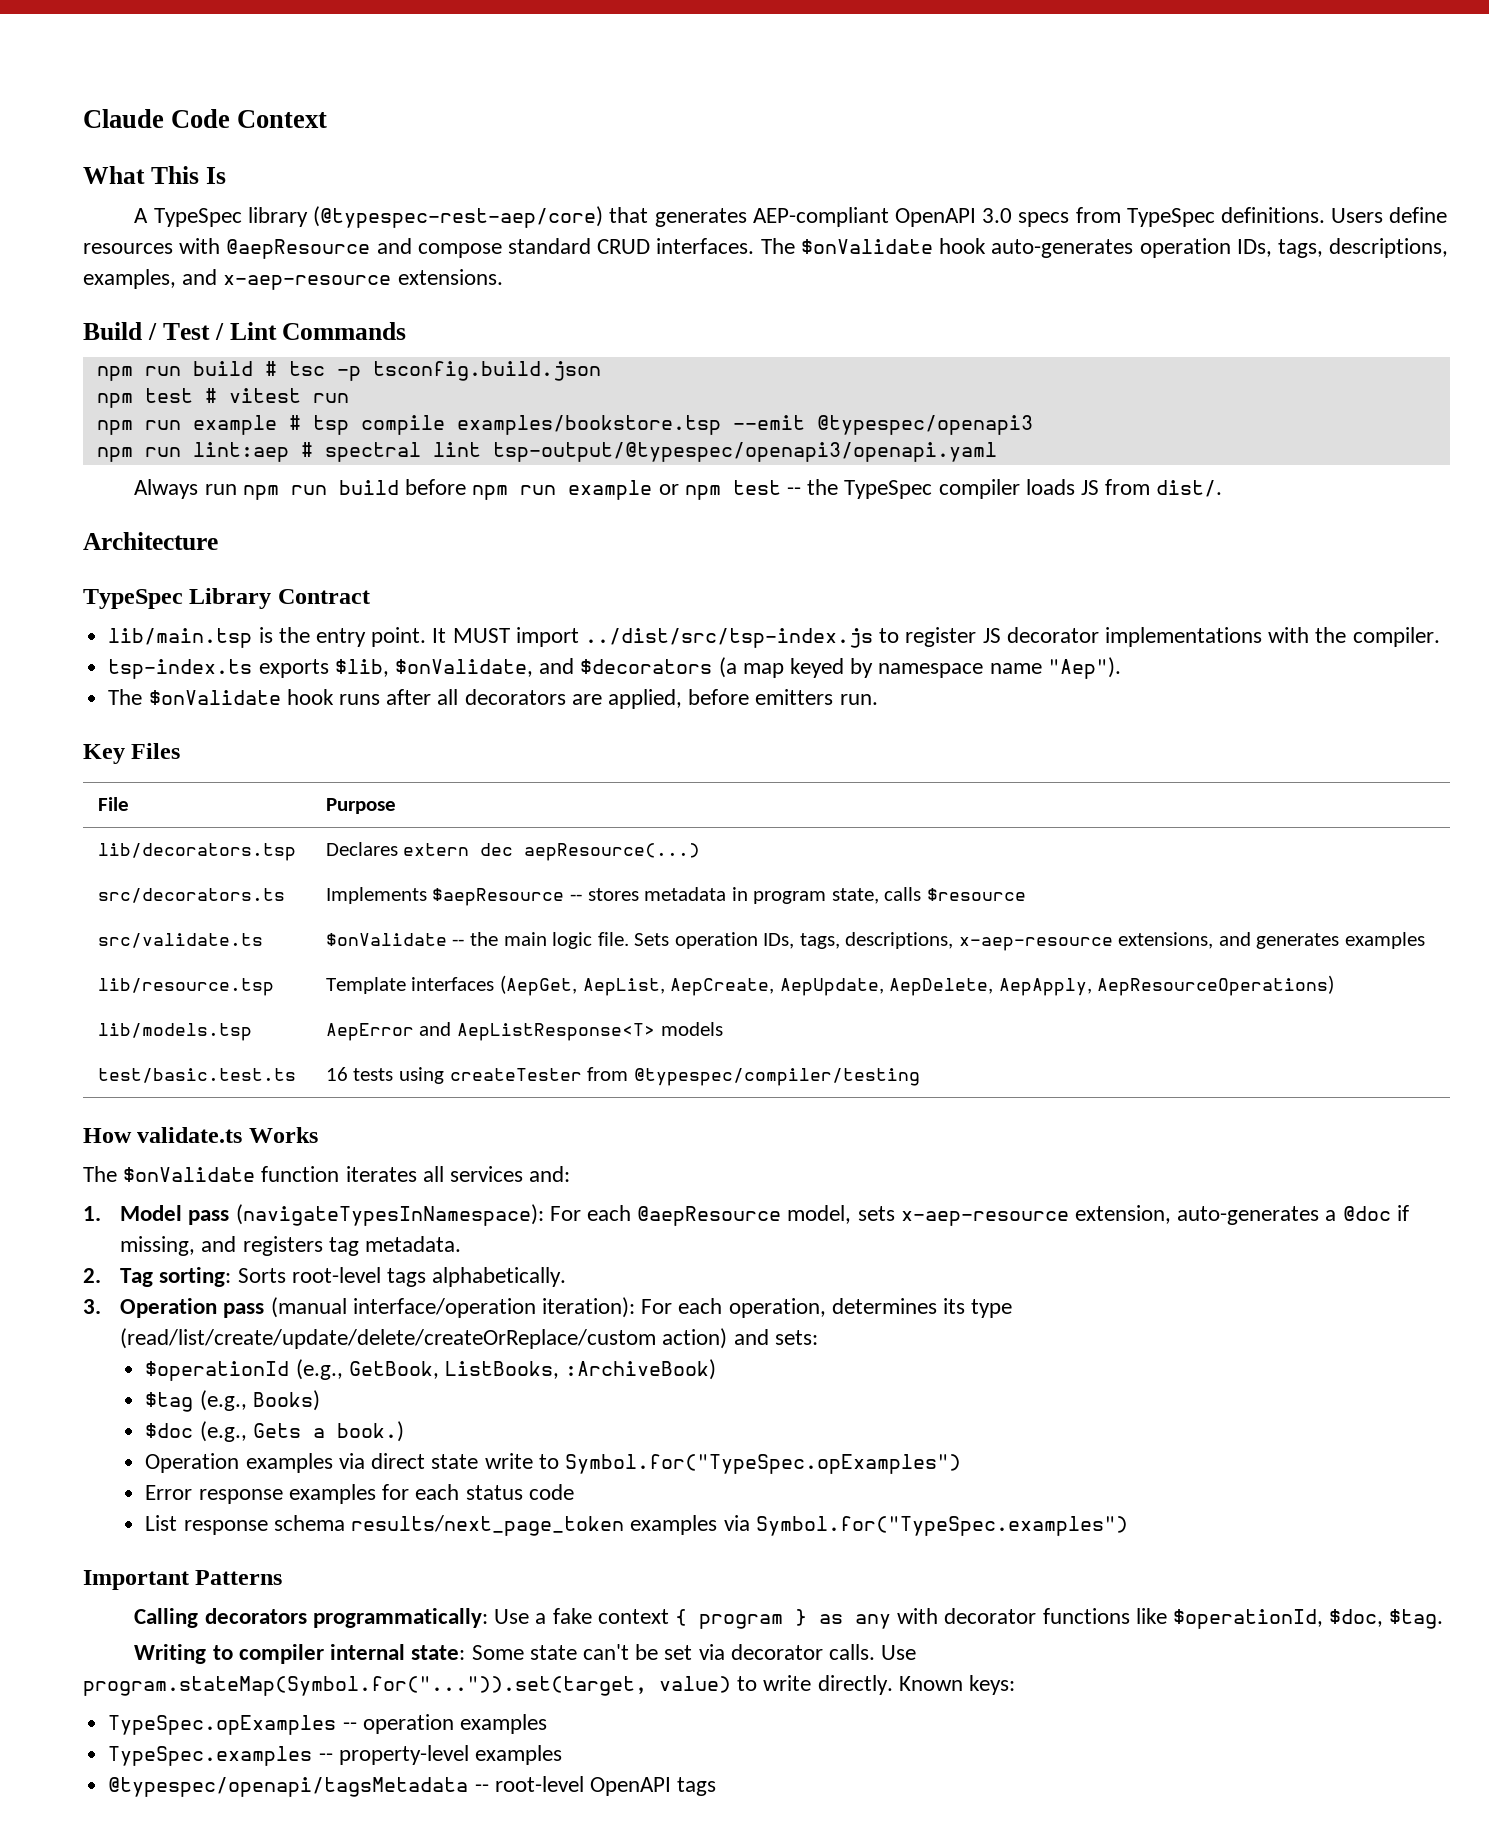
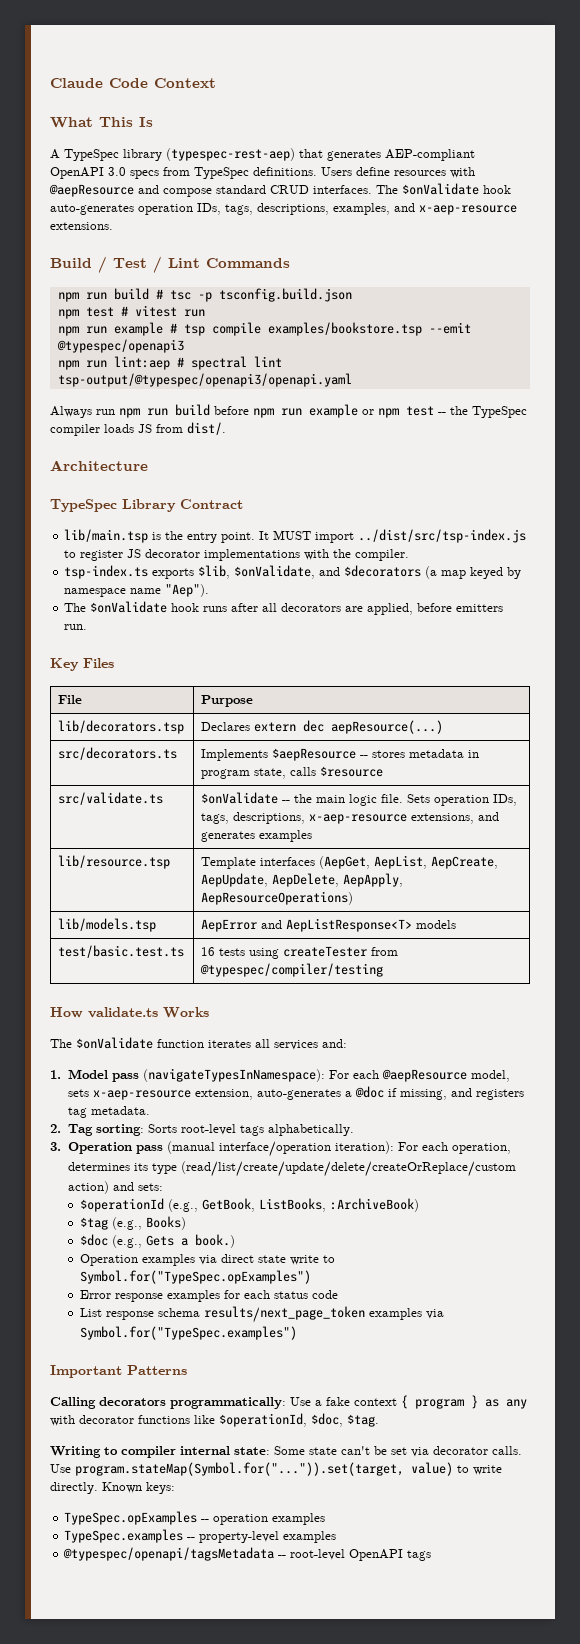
[313,206,604,228] (@typespec-rest-aep/core) -> [166,148,295,161] (typespec-rest-aep)

